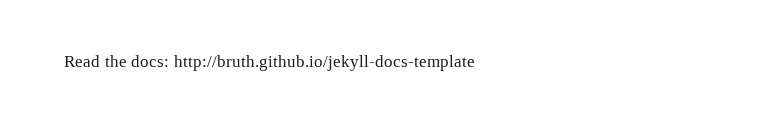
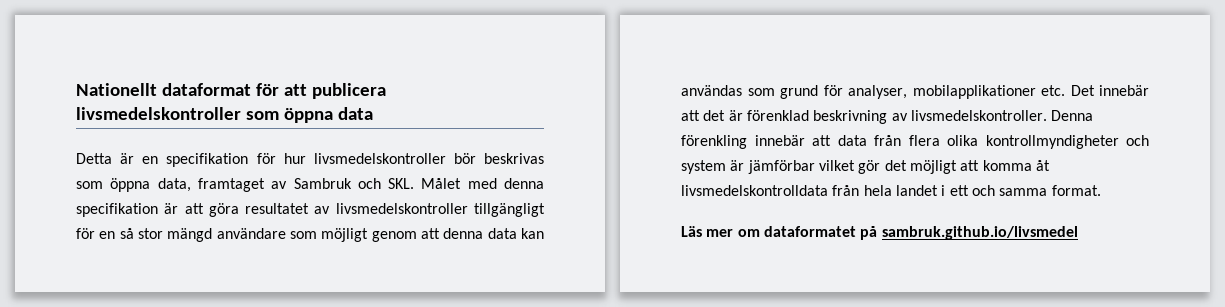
[64,55,475,71] Read the docs: http://bruth.github.io/jekyll-docs-template -> [76,83,386,99] [76,107,373,123] [76,153,544,167] [76,178,544,192] [76,203,545,217] [76,228,544,242] [681,85,1149,99] [681,110,1094,124] [681,135,1149,149] [681,160,1050,174] [681,185,1101,196] [681,226,1078,240] Nationellt dataformat för att publicera livsmedelskontroller som öppna data // Detta är en specifikation för hur livsmedelskontroller bör beskrivas som öppna data, framtaget av Sambruk och SKL. Målet med denna specifikation är att göra resultatet av livsmedelskontroller tillgängligt för en så stor mängd användare som möjligt genom att denna data kan användas som grund för analyser, mobilapplikationer etc. Det innebär att det är förenklad beskrivning av livsmedelskontroller. Denna förenkling innebär att data från flera olika kontrollmyndigheter och system är jämförbar vilket gör det möjligt att komma åt livsmedelskontrolldata från hela landet i ett och samma format. // Läs mer om dataformatet på sambruk.github.io/livsmedel

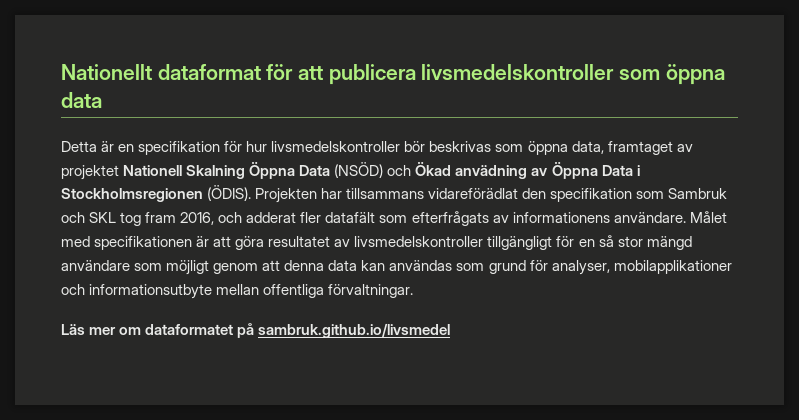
[293,178,544,189] [76,203,158,217] Sambruk och SKL. Målet med denna specifikation -> [61,161,640,180] [61,185,728,203] [61,211,727,226] [61,236,193,250] projektet Nationell Skalning Öppna Data (NSÖD) och Ökad anvädning av Öppna Data i Stockholmsregionen (ÖDIS). Projekten har tillsammans vidareförädlat den specifikation som Sambruk och SKL tog fram 2016, och adderat fler datafält som efterfrågats av informationens användare. Målet med specifikationen
[1041,85,1149,96] [681,110,1094,124] [681,135,1149,149] [681,160,1050,174] [681,185,1101,196] etc. Det innebär att det är förenklad beskrivning av livsmedelskontroller. Denna förenkling innebär att data från flera olika kontrollmyndigheter och system är jämförbar vilket gör det möjligt att komma åt livsmedelskontrolldata från hela landet i ett och samma format. -> [61,284,414,299] och informationsutbyte mellan offentliga förvaltningar.

